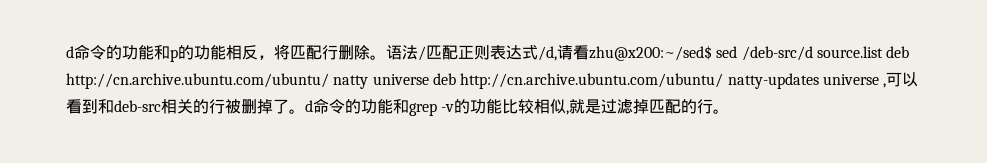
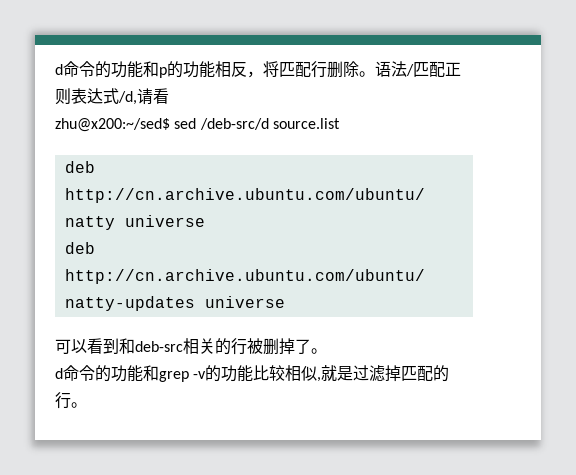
(589, 52) none -> (169, 96) //
(883, 52) none -> (340, 123) //
(429, 79) none -> (205, 221) //
[883,83,887,88] , -> (285, 302) //
(305, 111) none -> (327, 351) //

